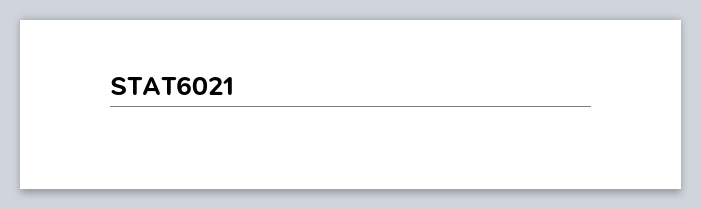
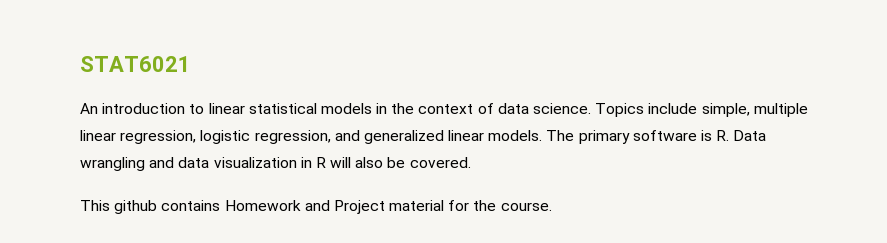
(234, 85) none -> [80,103,808,117] [80,130,767,144] [80,157,471,171] [80,200,552,214] // An introduction to linear statistical models in the context of data science. Topics include simple, multiple linear regression, logistic regression, and generalized linear models. The primary software is R. Data wrangling and data visualization in R will also be covered. // This github contains Homework and Project material for the course.

